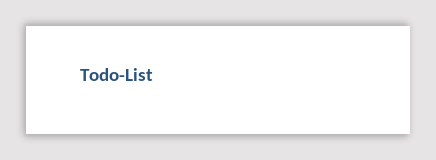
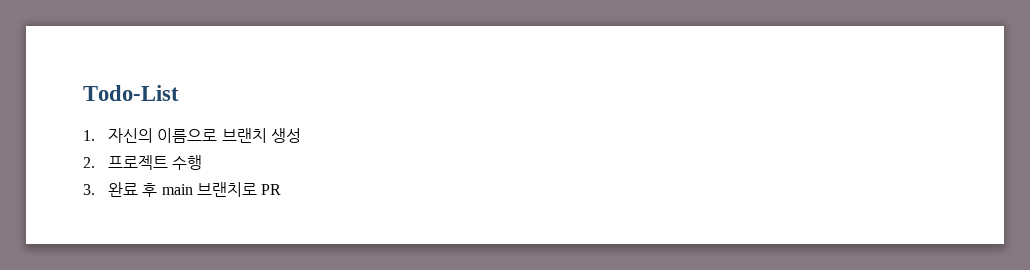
(153, 74) none -> [83,128,301,143] [83,155,203,170] [83,182,282,197] // 1. 자신의 이름으로 브랜치 생성 // 2. 프로젝트 수행 // 3. 완료 후 main 브랜치로 PR

